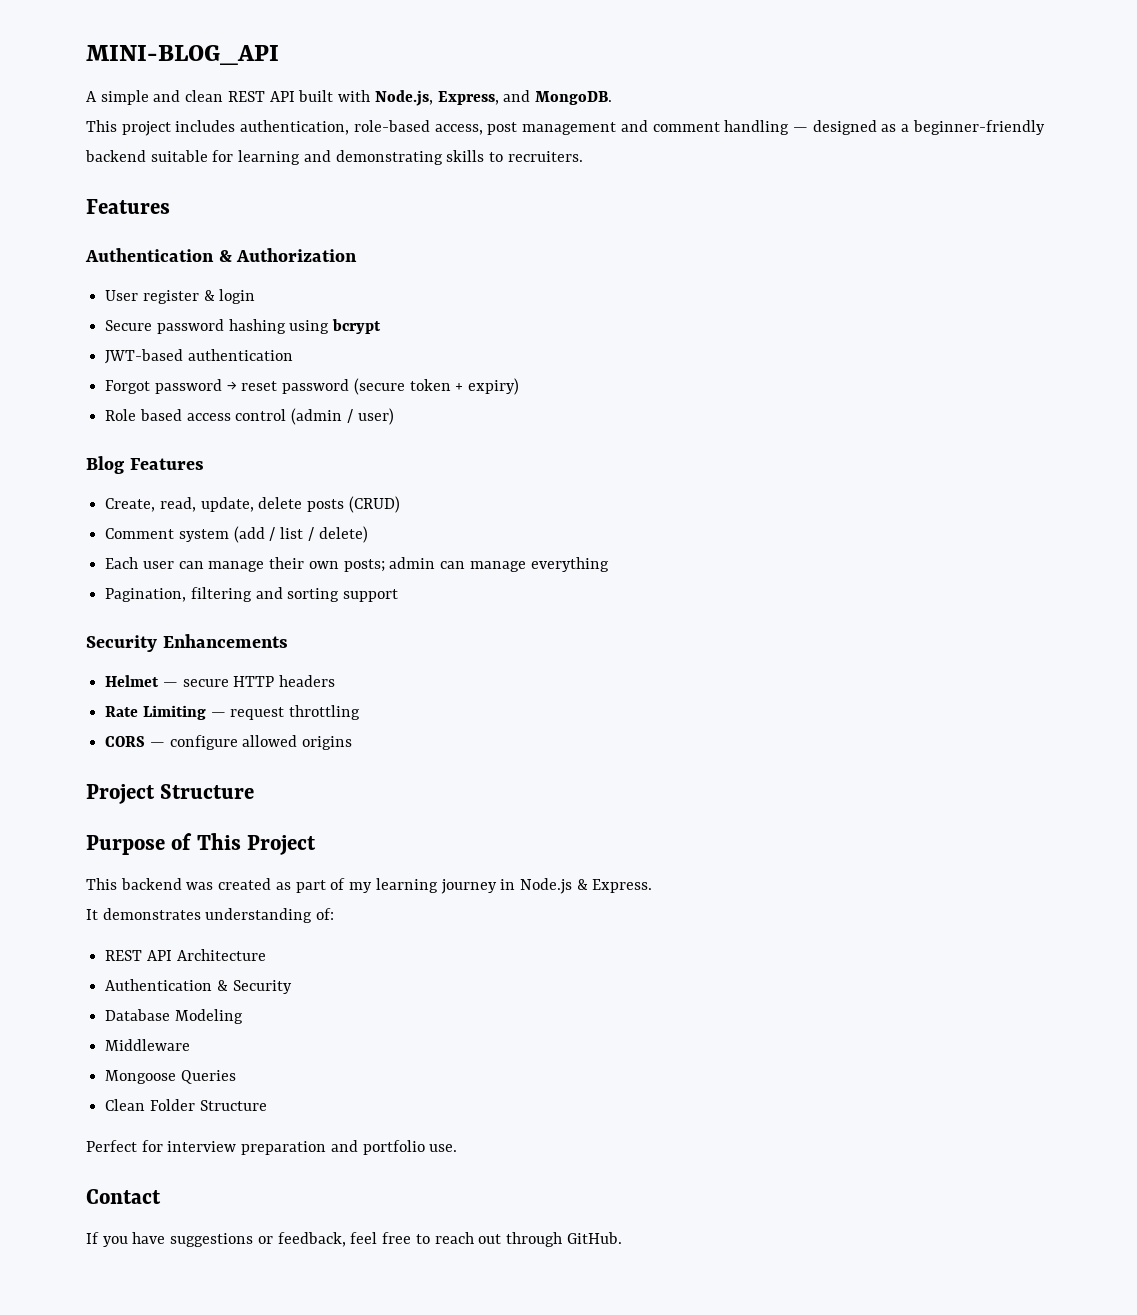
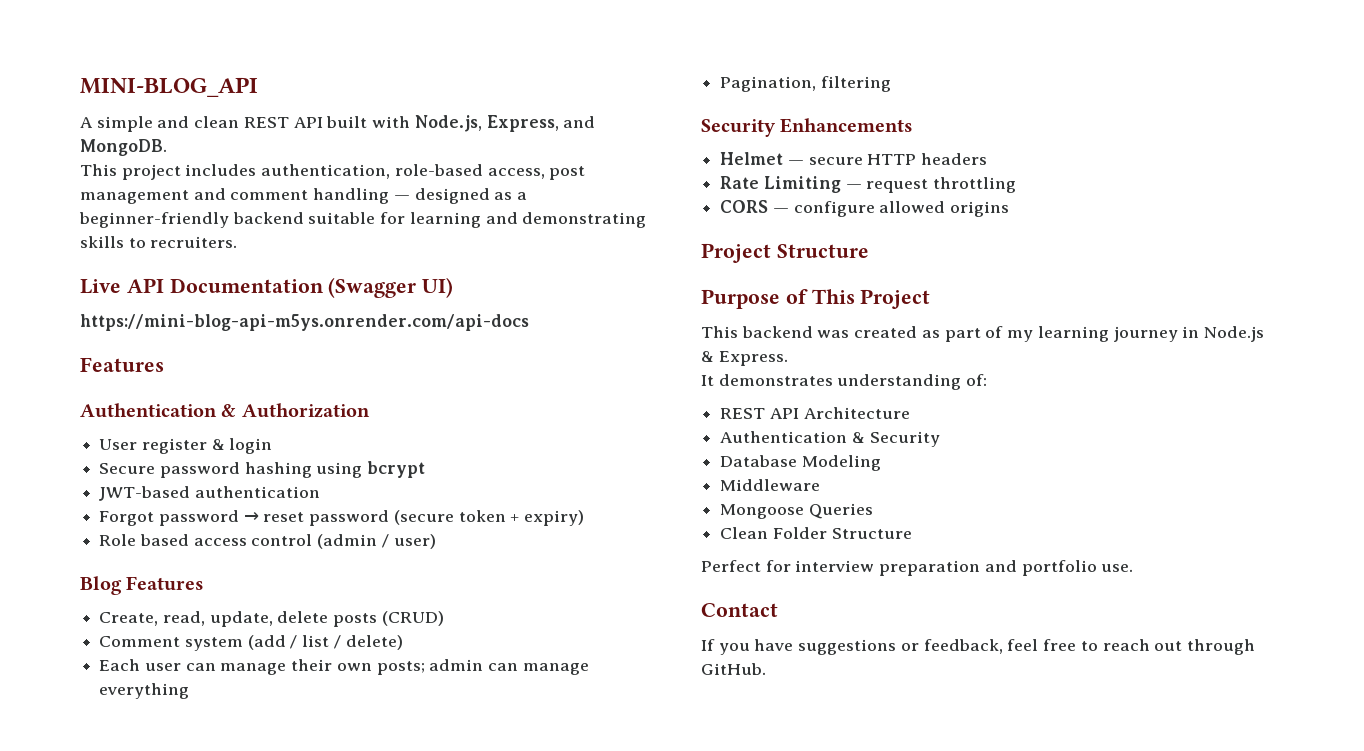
(583, 156) none -> [80,277,454,298] [80,314,529,331] // Live API Documentation (Swagger UI) // https://mini-blog-api-m5ys.onrender.com/api-docs
[255,587,399,602] and sorting support -> (891, 84) none

